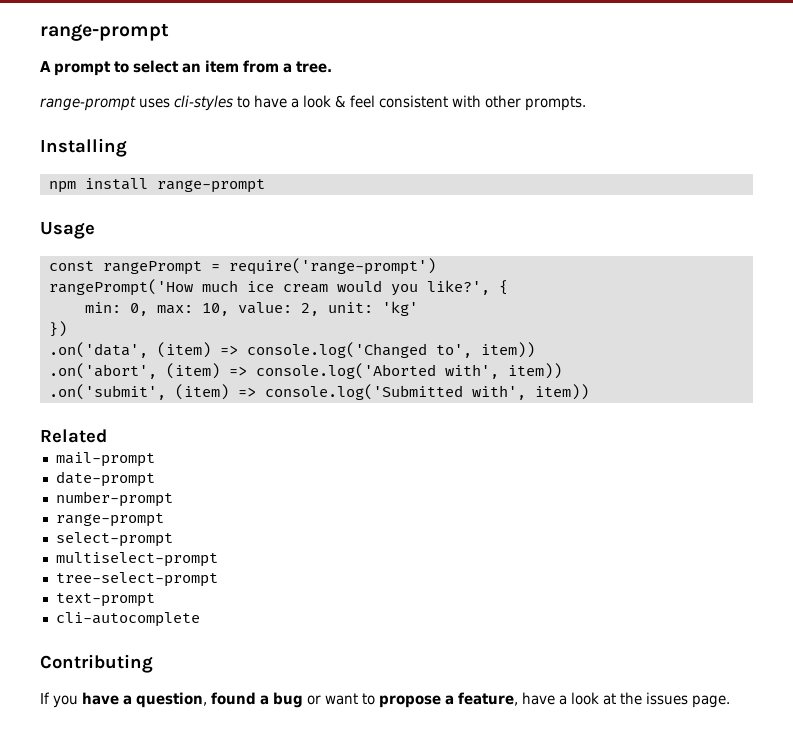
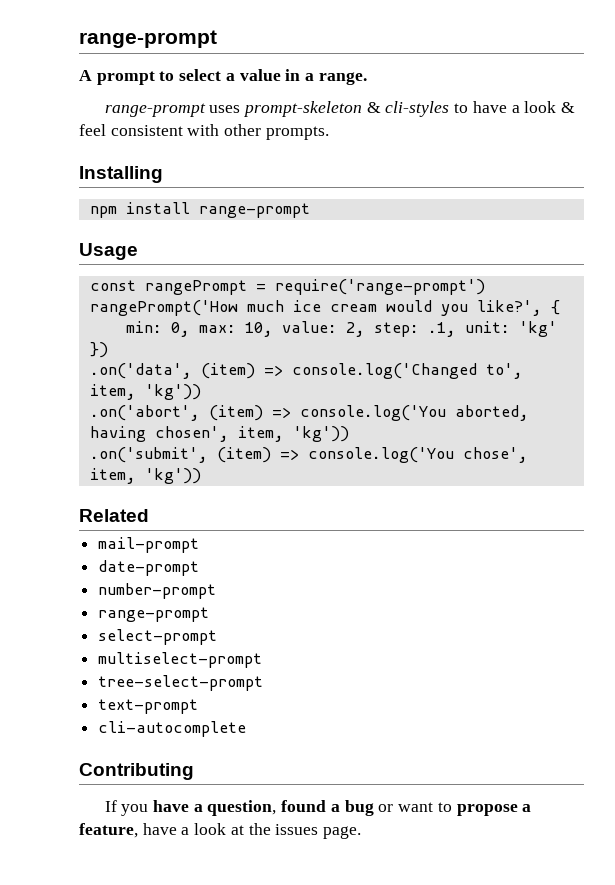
[182,60,332,73] an item from a tree. -> [225,69,367,85] a value in a range.
(170, 103) none -> [243,101,381,117] prompt-skeleton &
(319, 309) none -> [373,322,456,337] step: .1,
[480,342,535,358] item)) -> [89,384,201,400] item, 'kg'))
[255,363,562,379] console.log('Aborted with', item)) -> [299,405,529,421] [89,426,349,442] console.log('You aborted, having chosen', item, 'kg'))
[264,384,589,400] console.log('Submitted with', item)) -> [307,447,528,463] [89,468,201,484] console.log('You chose', item, 'kg'))

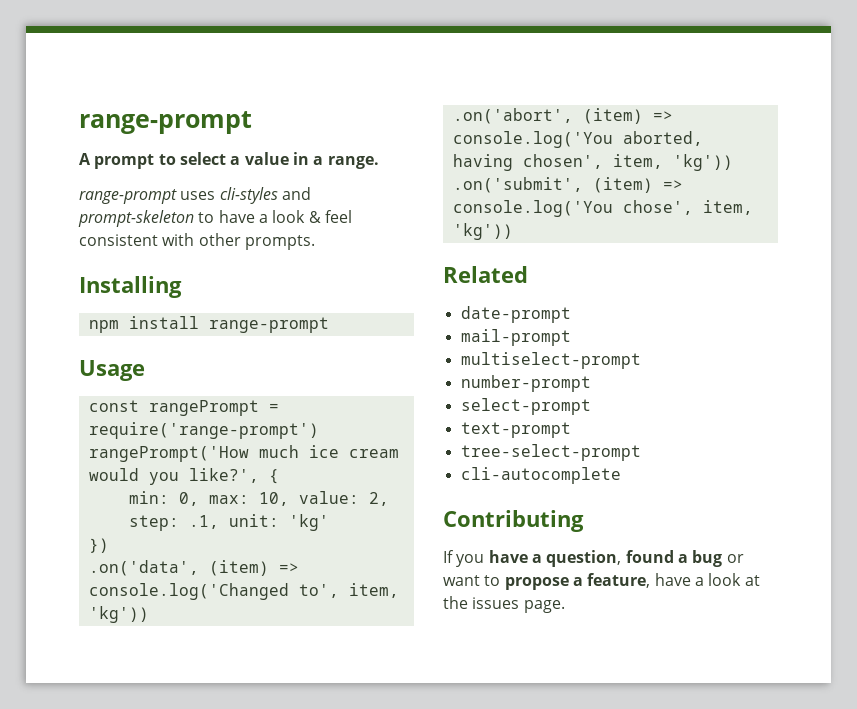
[243,101,450,117] prompt-skeleton & cli-styles -> [219,187,311,204] [78,210,194,227] cli-styles and prompt-skeleton
(149, 515) none -> [460,306,571,323] // date-prompt
[98,560,200,576] date-prompt -> [460,352,641,369] multiselect-prompt
[98,607,210,622] // range-prompt -> (591, 383) none
[98,652,263,668] multiselect-prompt -> [460,422,571,438] text-prompt
[98,699,199,714] // text-prompt -> (641, 452) none

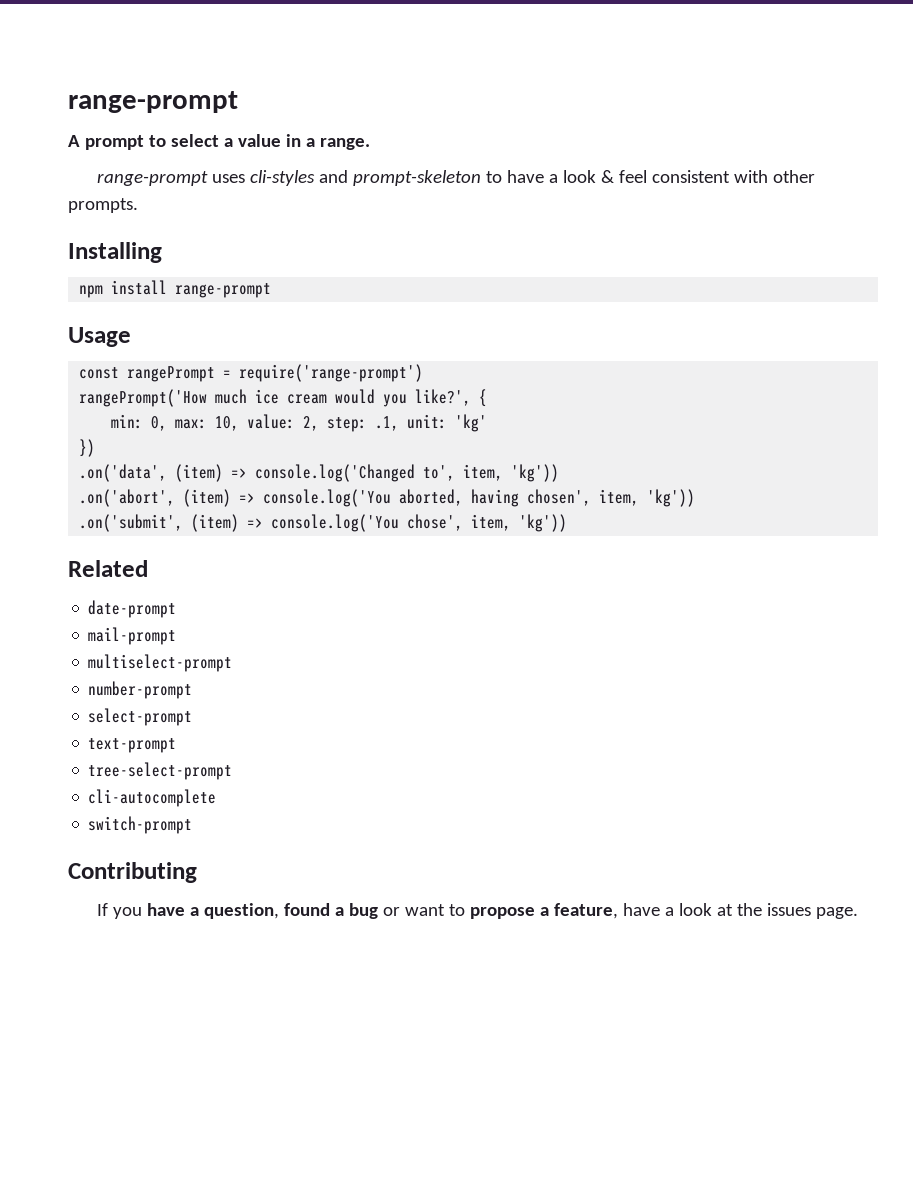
(621, 475) none -> [88,816,193,834] // switch-prompt

